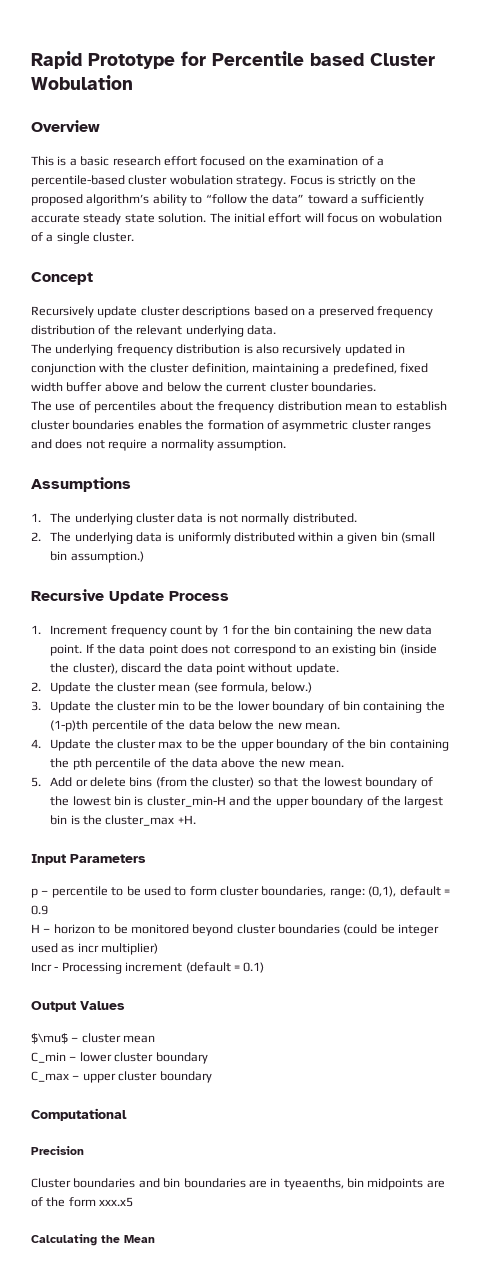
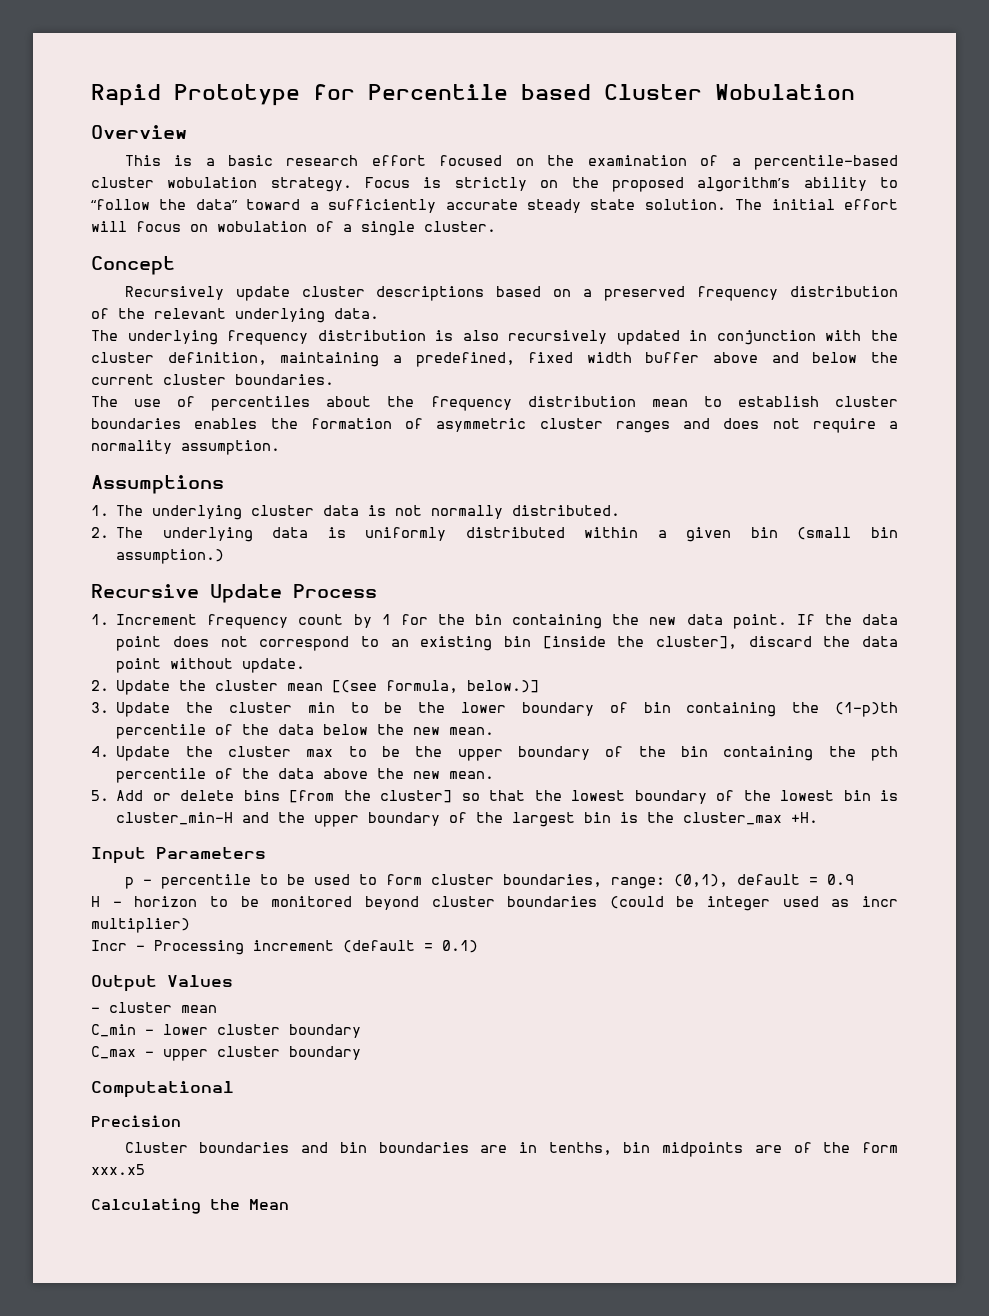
[399,644,437,655] [50,663,118,674] (inside the cluster), -> [542,636,737,649] [inside the cluster],
[193,682,313,693] (see formula, below.) -> [332,680,540,693] [(see formula, below.)]
[155,777,255,788] (from the cluster) -> [289,790,453,803] [from the cluster]
[31,1033,68,1044] $\mu$ -> (233, 981) none
[283,1178,344,1190] tyeaenths, -> [548,1142,612,1155] tenths,

